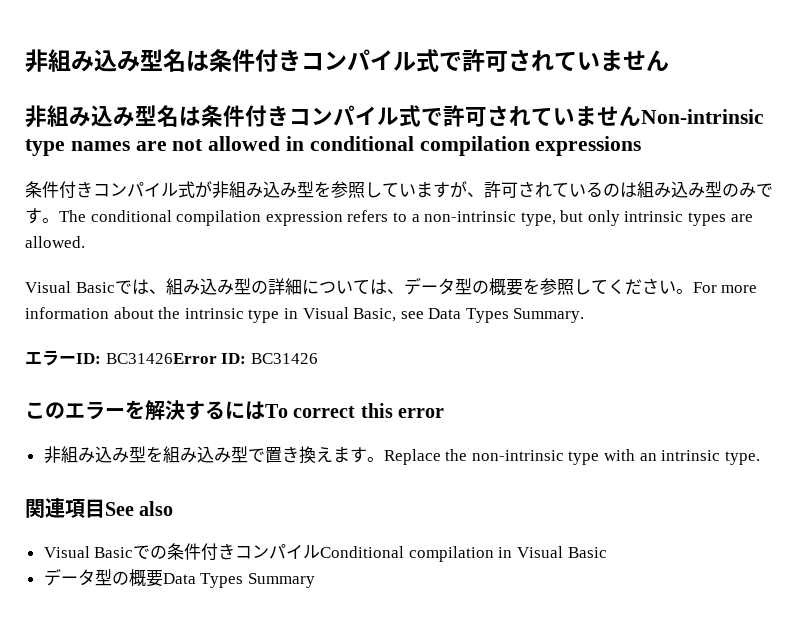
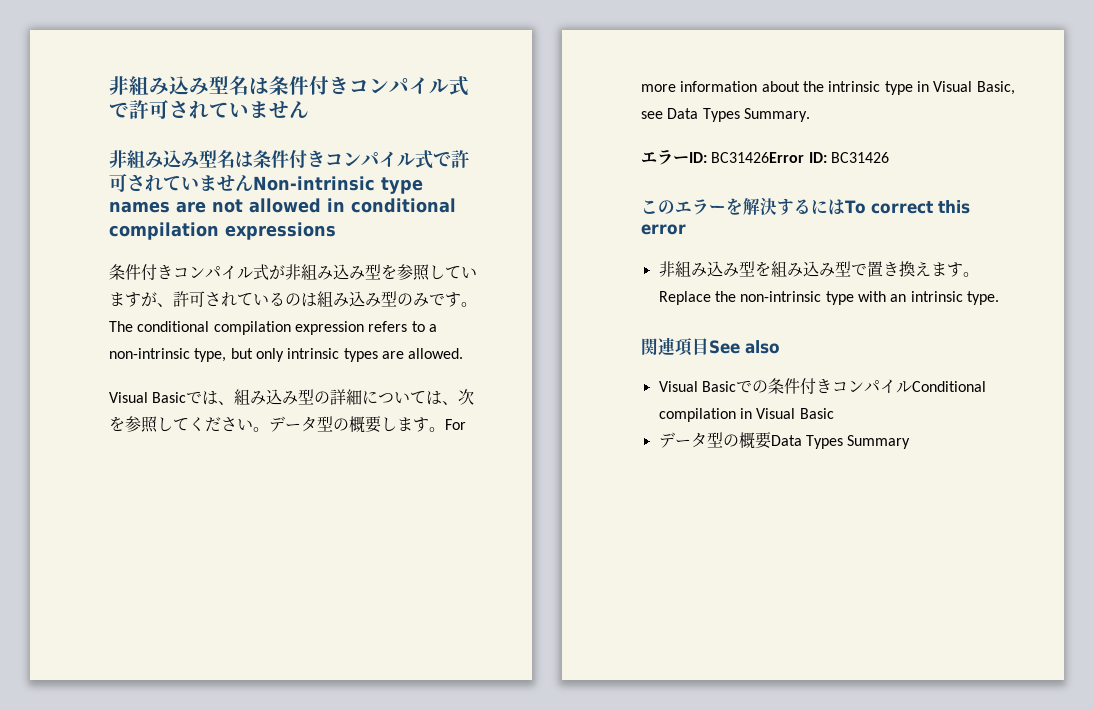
[403,277,523,296] データ型の概要 -> [458,389,475,405] 次
(693, 291) none -> [269,416,445,433] データ型の概要します。

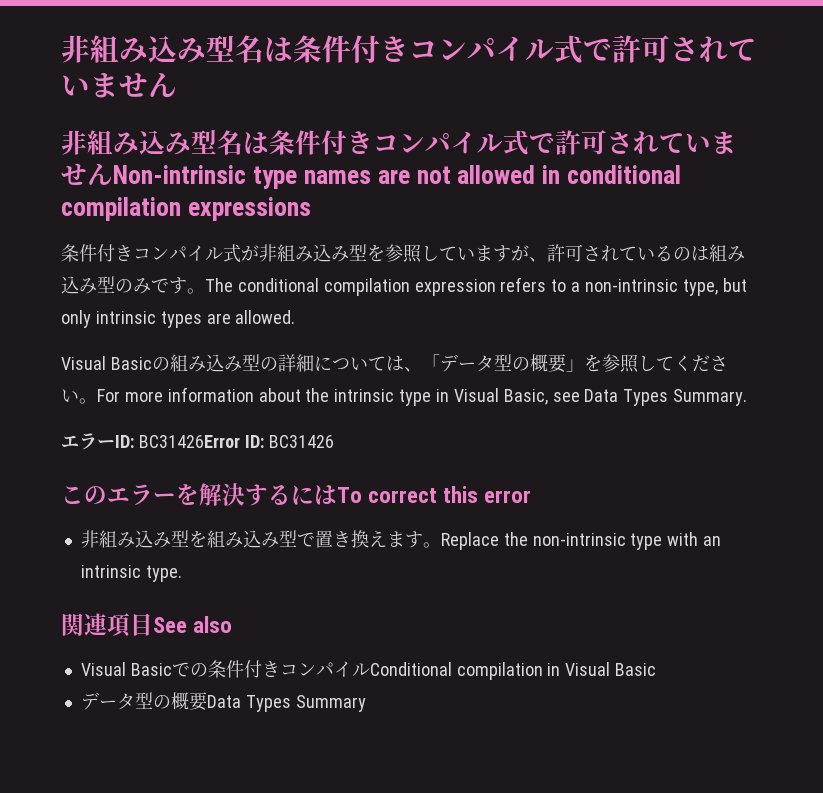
[186,391,235,405] では、 -> [151,357,170,371] の
[458,389,475,405] 次 -> [421,354,584,373] 「データ型の概要」
[269,416,445,433] データ型の概要します。 -> (97, 401) none

